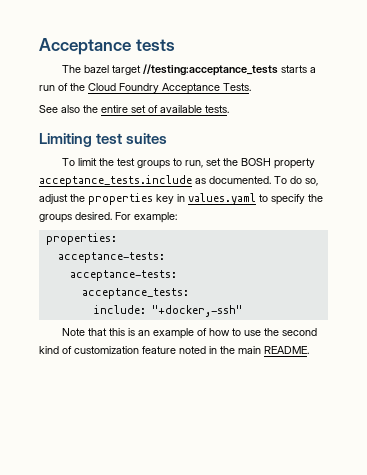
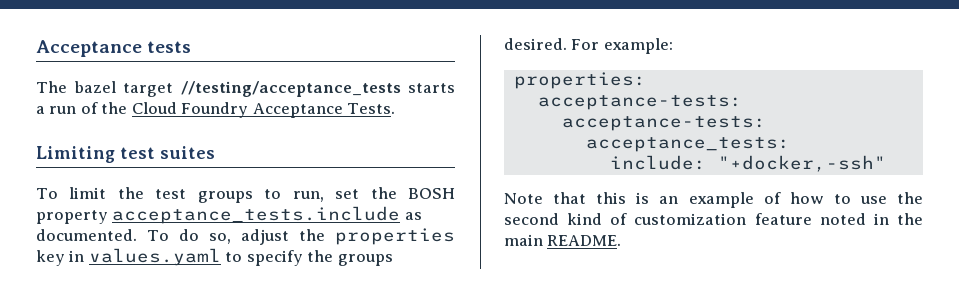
[143,64,279,76] //testing:acceptance_tests -> [180,81,401,97] //testing/acceptance_tests
[39,105,229,113] // See also the entire set of available tests. -> (396, 108) none

